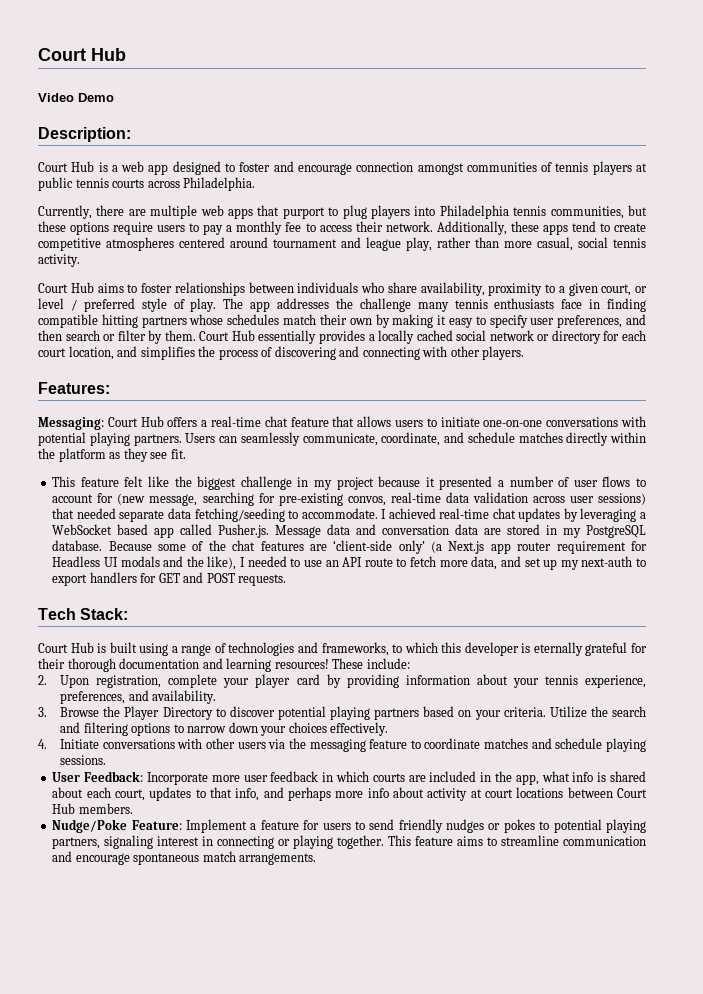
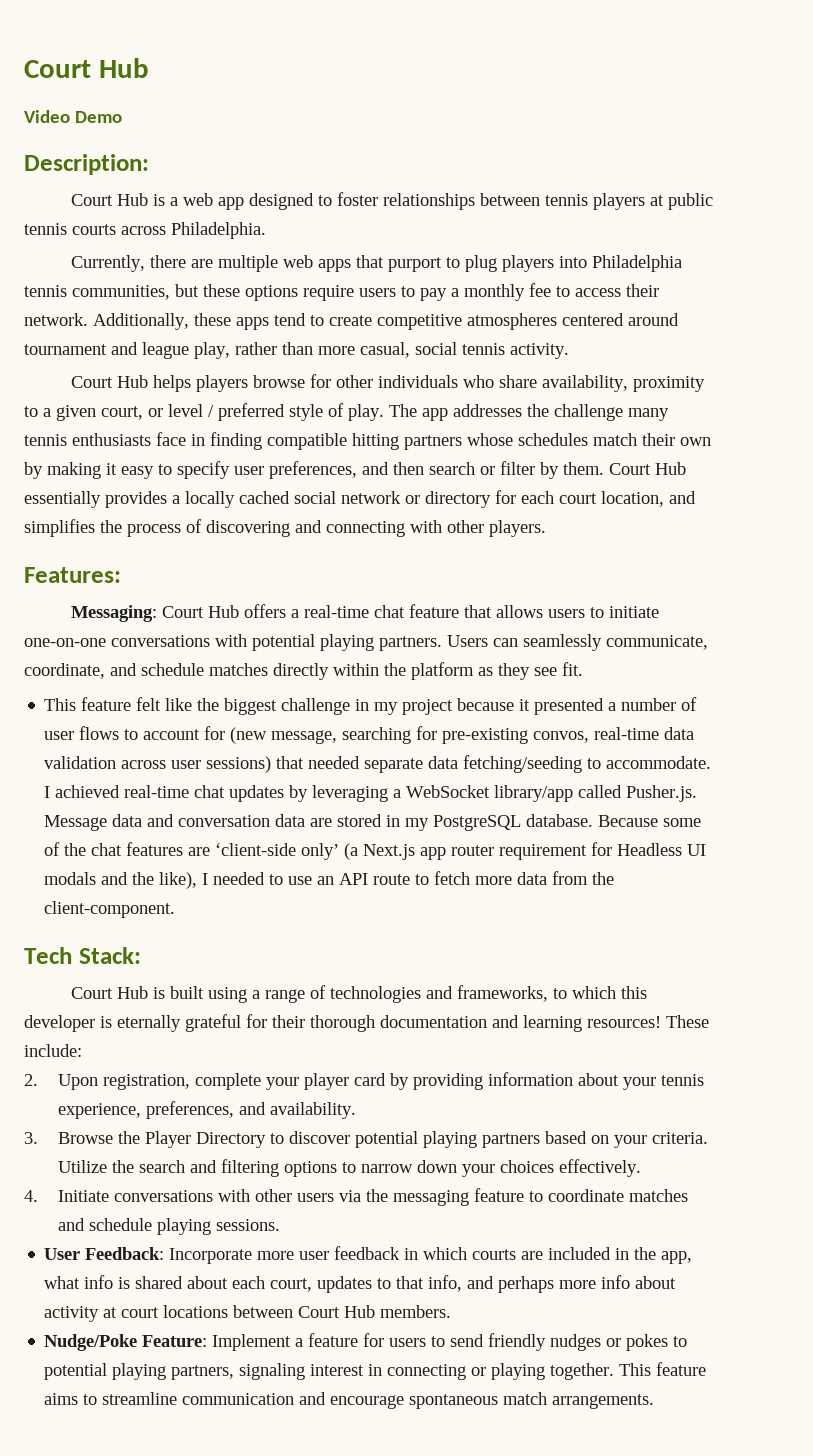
[273,161,553,175] and encourage connection amongst communities of -> [383,193,541,210] relationships between
[97,282,294,296] aims to foster relationships between -> [153,374,374,392] helps players browse for other
[117,524,175,538] based app -> [494,785,574,802] library/app
[471,556,647,570] [52,572,287,586] data, and set up my next-auth to export handlers for GET and POST requests. -> [517,871,615,885] [44,901,176,918] data from the client-component.

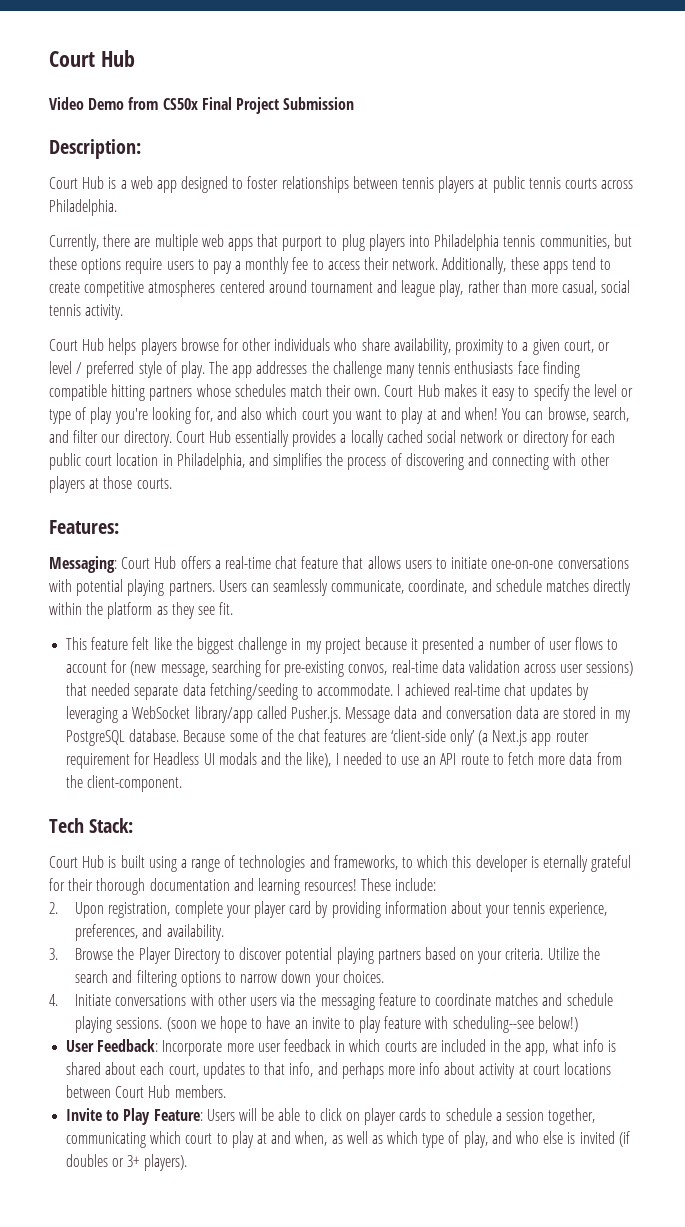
(122, 117) none -> [128,97,355,114] from CS50x Final Project Submission
[191,434,205,446] in -> (539, 367) none
[680,437,711,446] [24,461,604,479] own by making it easy to specify user preferences, and then search or filter by them. -> [354,384,634,401] [49,407,629,424] [49,430,172,447] own. Court Hub makes it easy to specify the level or type of play you're looking for, and also which court you want to play at and when! You can browse, search, and filter our directory.
[559,491,664,507] court location, -> [49,453,245,470] public court location in Philadelphia,
[489,520,546,537] players. -> [49,476,172,493] players at those courts.
[500,1159,642,1177] choices effectively. -> [342,970,384,983] choices.
(281, 1225) none -> [166,1016,578,1033] (soon we hope to have an invite to play feature with scheduling--see below!)
[44,1333,688,1351] [44,1362,707,1380] [44,1392,655,1409] Nudge/Poke Feature: Implement a feature for users to send friendly nudges or pokes to potential playing partners, signaling interest in connecting or playing together. This feature aims to streamline communication and encourage spontaneous match arrangements. -> [66,1108,596,1125] [66,1131,630,1148] [66,1154,187,1171] Invite to Play Feature: Users will be able to click on player cards to schedule a session together, communicating which court to play at and when, as well as which type of play, and who else is invited (if doubles or 3+ players).

